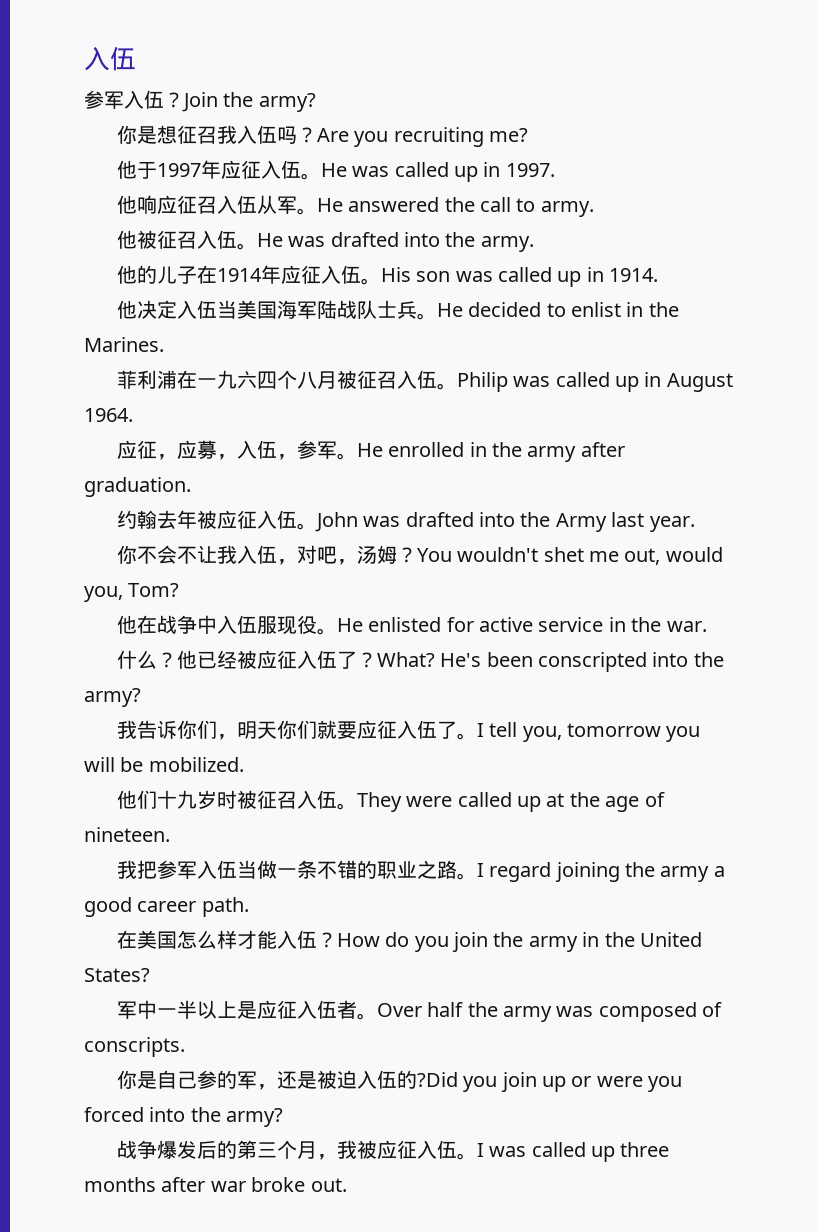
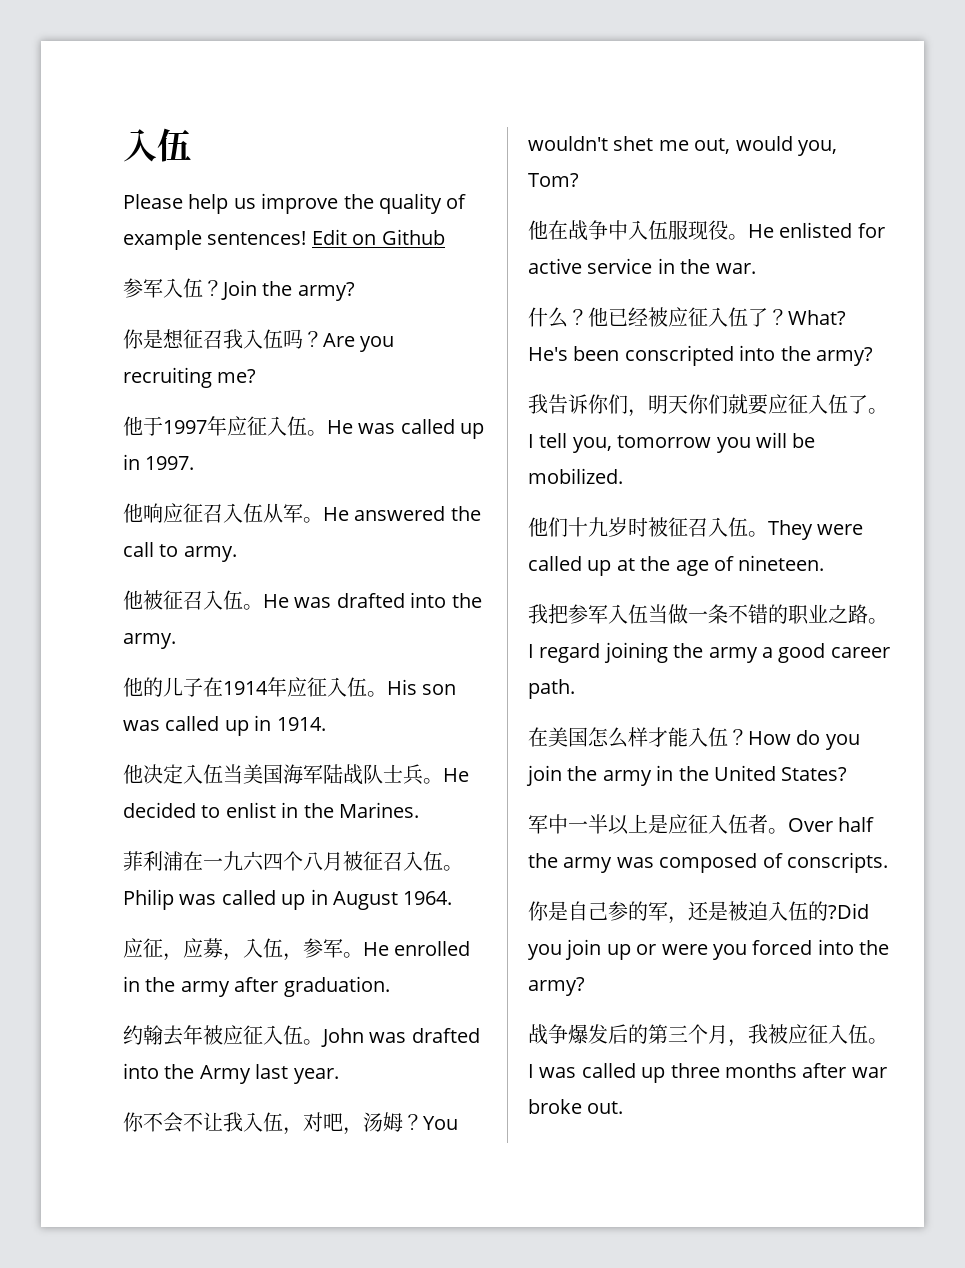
[84,46,136,71] 入伍 -> [123,128,191,162] [123,193,467,214] [123,229,445,250] 入伍 // Please help us improve the quality of example sentences! Edit on Github

